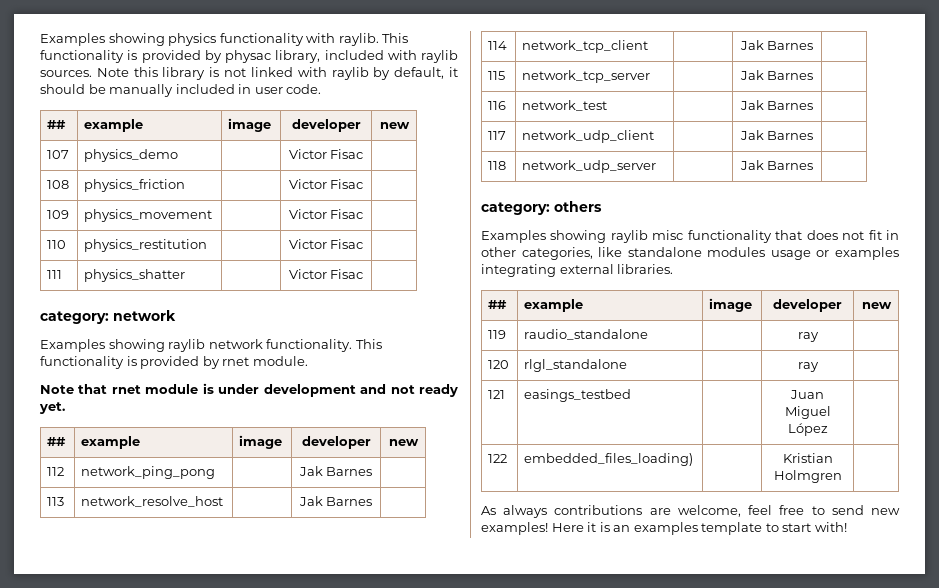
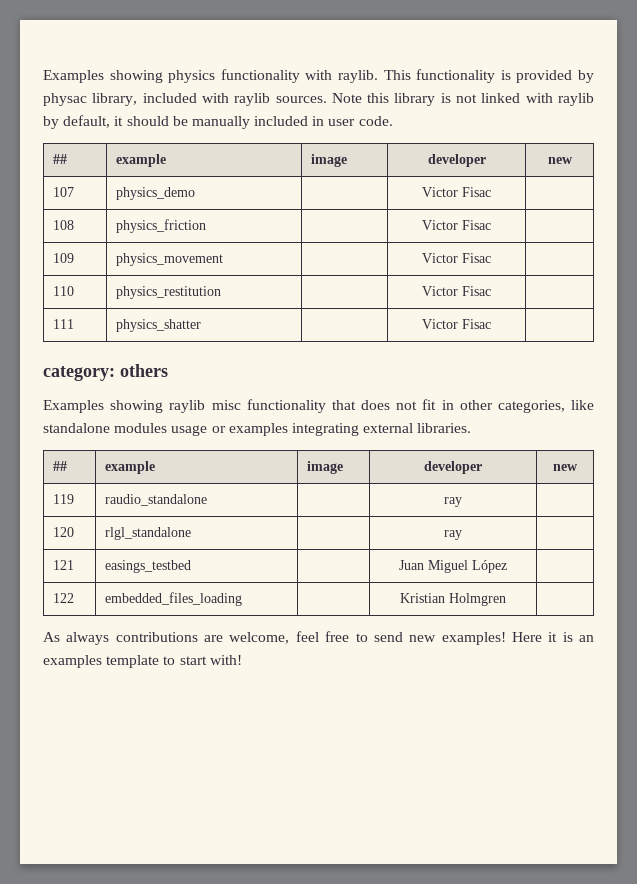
[40,310,176,324] [40,339,382,352] [40,356,308,369] [40,383,459,397] [39,402,65,414] [47,437,67,446] [81,436,141,449] [239,435,283,449] [301,436,371,449] [388,439,419,446] [47,467,65,476] [81,466,216,479] [298,466,373,476] [47,497,65,506] [81,496,224,507] [298,496,373,506] [488,41,508,50] [522,40,649,53] [739,40,814,50] [488,71,506,80] [522,70,651,83] [739,70,814,80] [488,101,507,110] [522,100,608,111] [739,100,814,110] [488,131,507,140] [522,130,655,143] [739,130,814,140] [488,161,507,170] [522,160,657,173] [739,160,814,170] // category: network // Examples showing raylib network functionality. This functionality is provided by rnet module. // Note that rnet module is under development and not ready yet. // ## | example | image | developer | new // 112 | network_ping_pong | | Jak Barnes | // 113 | network_resolve_host | | Jak Barnes | // 114 | network_tcp_client | | Jak Barnes | // 115 | network_tcp_server | | Jak Barnes | // 116 | network_test | | Jak Barnes | // 117 | network_udp_client | | Jak Barnes | // 118 | network_udp_server | | Jak Barnes | -> (491, 324) none
[524,453,694,466] embedded_files_loading) -> [104,592,242,606] embedded_files_loading

